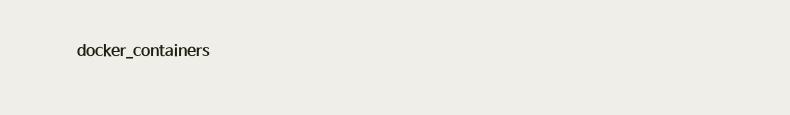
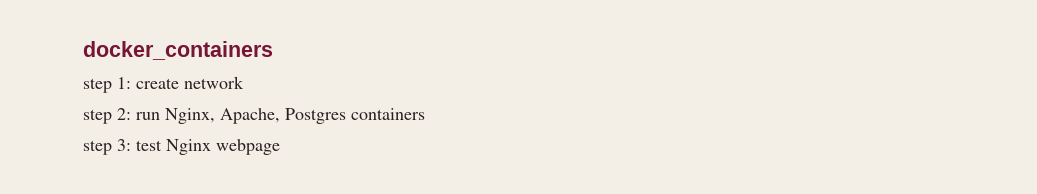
(210, 51) none -> [83,76,244,93] [83,108,425,124] [83,139,280,155] // step 1: create network // step 2: run Nginx, Apache, Postgres containers // step 3: test Nginx webpage

